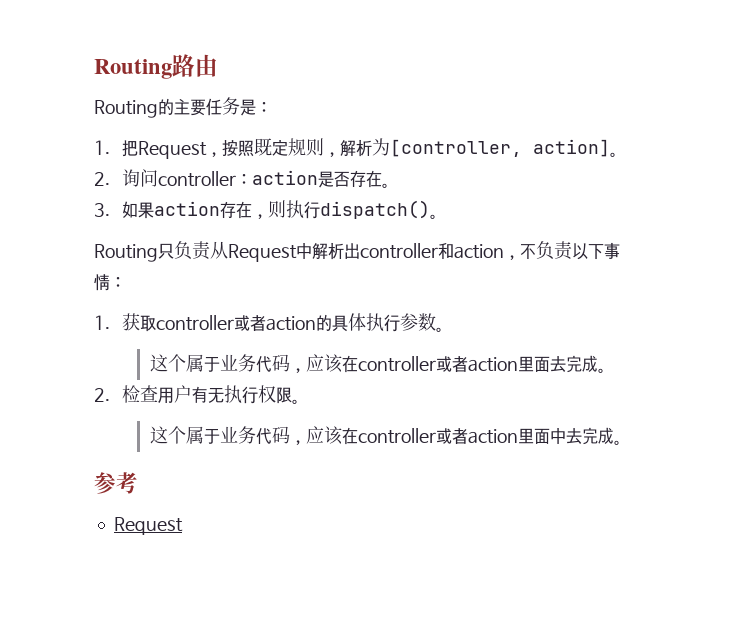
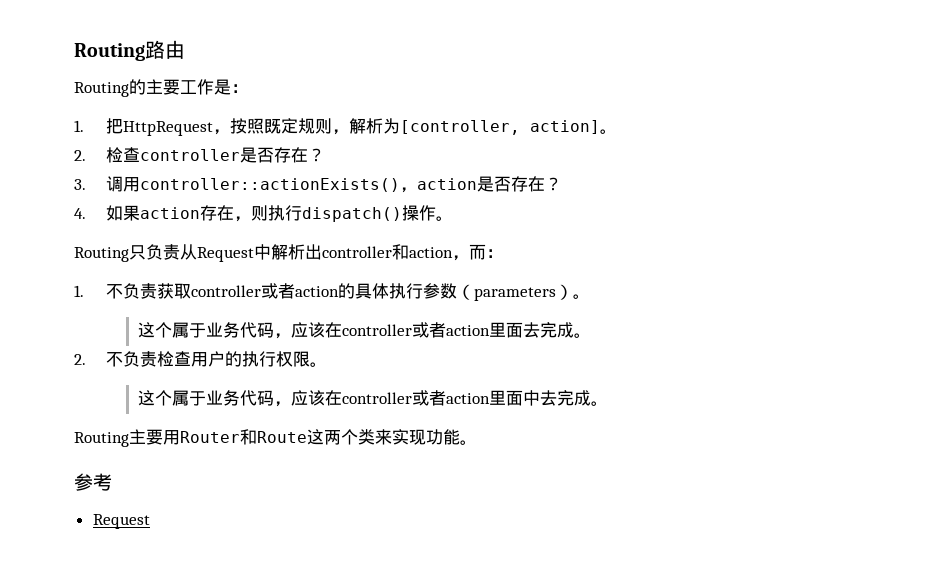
[206,97,240,116] 任务 -> [180,79,214,95] 工作
[137,141,207,159] Request -> [123,121,214,136] HttpRequest
[121,169,252,187] 询问controller： -> [106,147,326,163] [74,176,418,193] 检查controller是否存在？ // 3.调用controller::actionExists()，
[381,183,390,188] [94,203,110,217] 。 // 3. -> [545,177,563,191] [74,208,86,219] ？ // 4.
(430, 209) none -> [402,205,437,221] 操作
[520,241,620,260] [94,274,126,291] [94,315,110,330] 不负责以下事情： // 1. -> [469,244,503,260] [74,283,158,299] 而： // 1.不负责
(436, 322) none -> [457,284,574,301] （parameters）
(110, 395) none -> [106,351,158,367] 不负责
[191,386,224,403] 有无 -> [225,351,243,367] 的
(622, 442) none -> [74,429,477,447] // Routing主要用Router和Route这两个类来实现功能。

